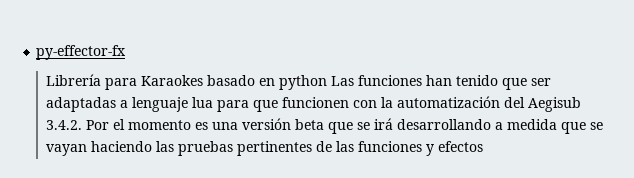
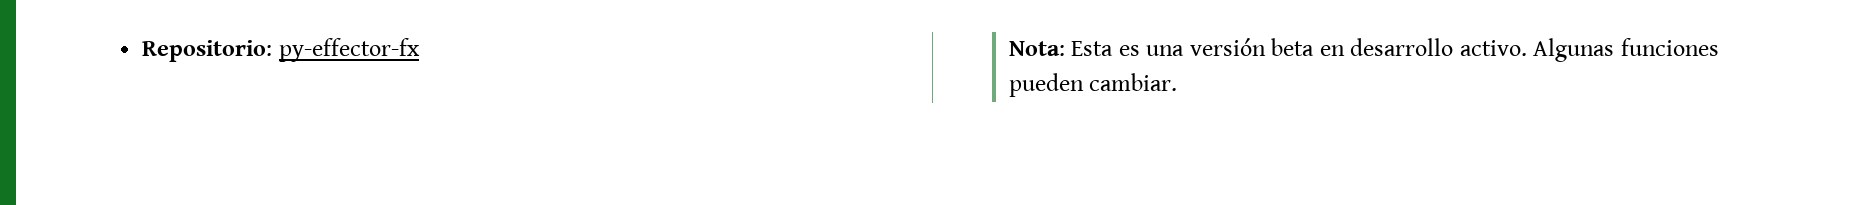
(36, 52) none -> [142,40,273,62] Repositorio:
[45,74,551,90] [45,96,581,112] [45,118,603,134] [45,141,483,156] Librería para Karaokes basado en python Las funciones han tenido que ser adaptadas a lenguaje lua para que funcionen con la automatización del Aegisub 3.4.2. Por el momento es una versión beta que se irá desarrollando a medida que se vayan haciendo las pruebas pertinentes de las funciones y efectos -> [1008,38,1719,62] [1008,73,1178,97] Nota: Esta es una versión beta en desarrollo activo. Algunas funciones pueden cambiar.

